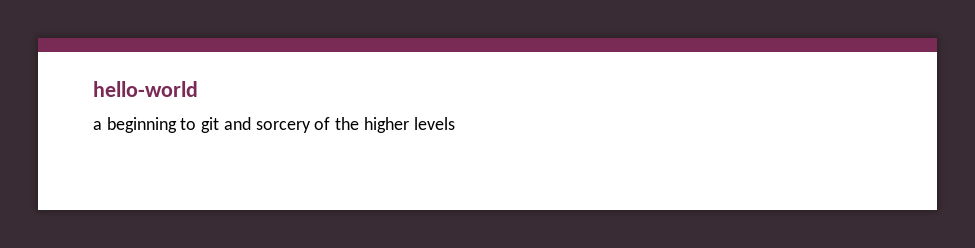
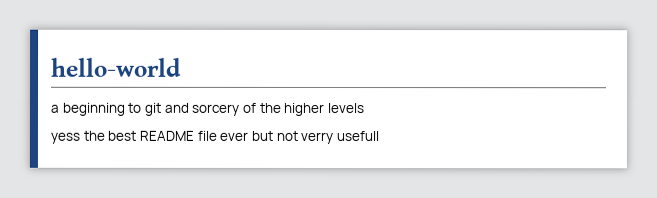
(455, 123) none -> [50,130,379,145] // yess the best README file ever but not verry usefull

